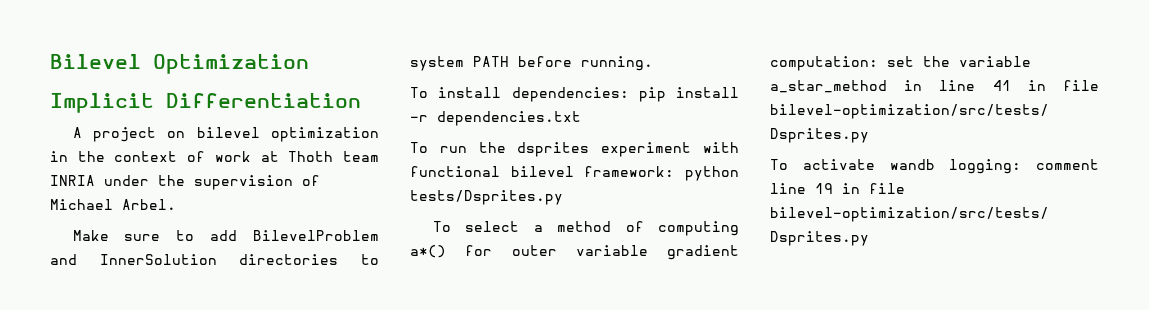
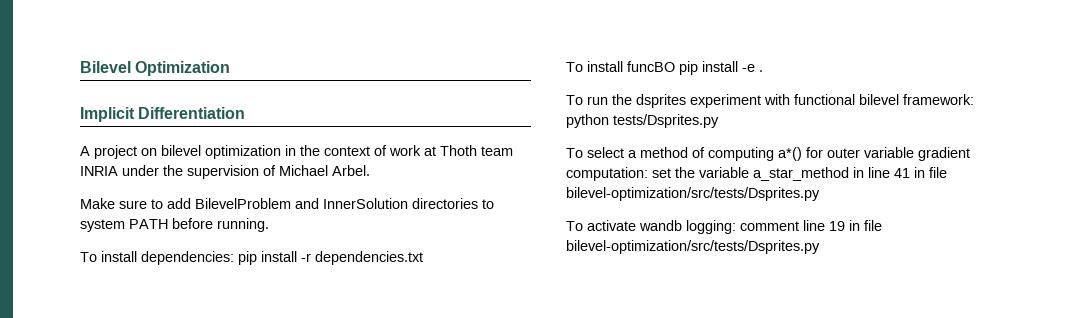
(581, 118) none -> [566,61,763,75] // To install funcBO pip install -e .

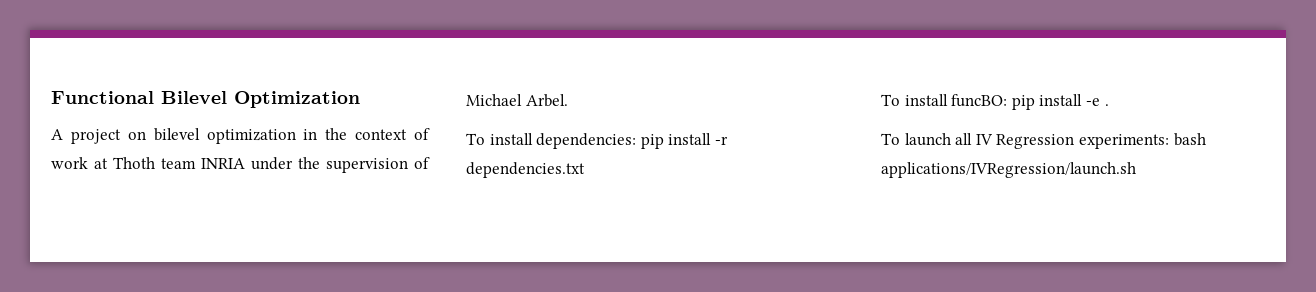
(80, 67) none -> [51,91,154,104] Functional
[80,107,246,122] // Implicit Differentiation -> (360, 99) none
[80,198,494,209] [80,218,269,232] // Make sure to add BilevelProblem and InnerSolution directories to system PATH before running. -> (568, 100) none
[627,61,675,72] funcBO -> [951,94,1008,107] funcBO:
[587,94,974,108] [566,114,719,128] [566,147,970,161] [566,167,947,181] [566,187,820,201] [566,220,882,234] [566,240,820,254] run the dsprites experiment with functional bilevel framework: python tests/Dsprites.py // To select a method of computing a*() for outer variable gradient computation: set the variable a_star_method in line 41 in file bilevel-optimization/src/tests/Dsprites.py // To activate wandb logging: comment line 19 in file bilevel-optimization/src/tests/Dsprites.py -> [904,133,1206,149] [881,162,1136,178] launch all IV Regression experiments: bash applications/IVRegression/launch.sh

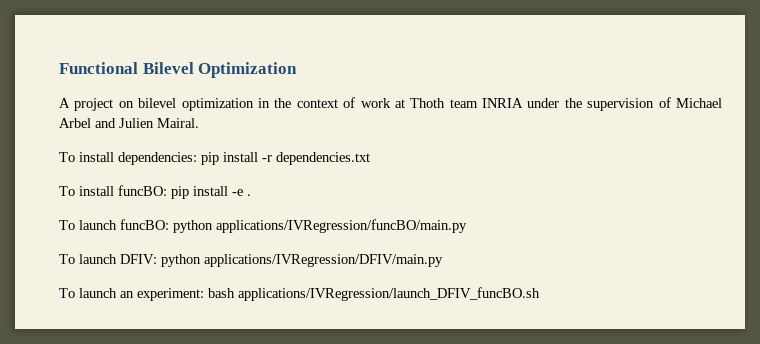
[525,94,568,107] Arbel. -> [59,118,199,128] Arbel and Julien Mairal.
[955,133,1206,149] [881,162,1136,178] all IV Regression experiments: bash applications/IVRegression/launch.sh -> [120,219,467,233] [59,254,443,267] [59,287,540,301] funcBO: python applications/IVRegression/funcBO/main.py // To launch DFIV: python applications/IVRegression/DFIV/main.py // To launch an experiment: bash applications/IVRegression/launch_DFIV_funcBO.sh

